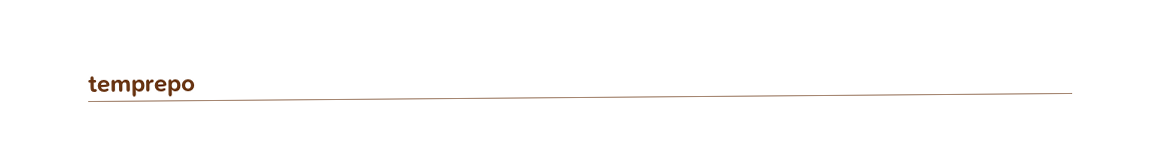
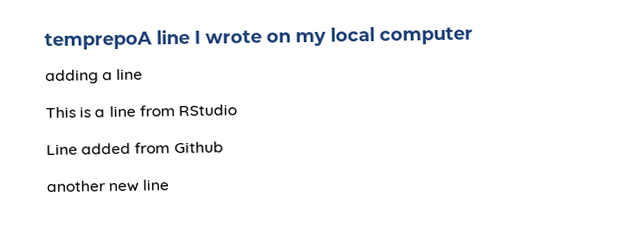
[87,75,196,98] temprepo -> [44,26,473,51] [45,68,144,85] [45,104,237,119] [46,141,224,156] [46,179,170,193] temprepoA line I wrote on my local computer // adding a line // This is a line from RStudio // Line added from Github // another new line

